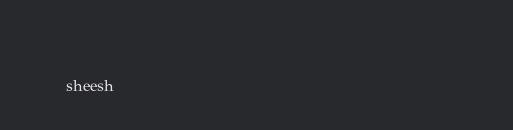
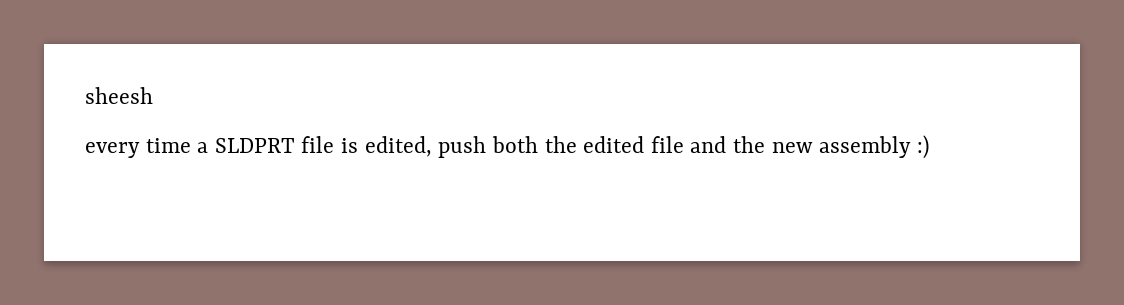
(114, 85) none -> [85,135,929,159] // every time a SLDPRT file is edited, push both the edited file and the new assembly :)

